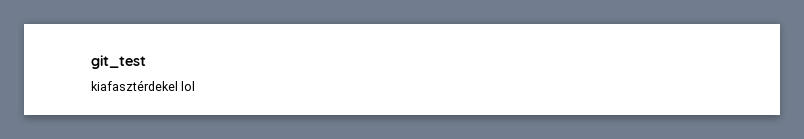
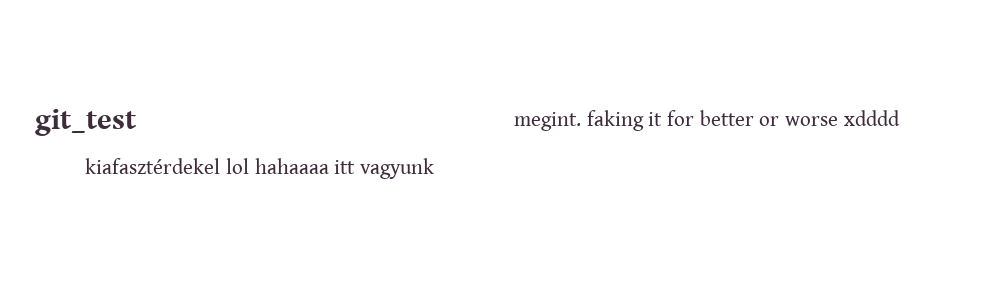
(196, 86) none -> [254,158,435,179] [514,110,900,131] hahaaaa itt vagyunk megint. faking it for better or worse xdddd

